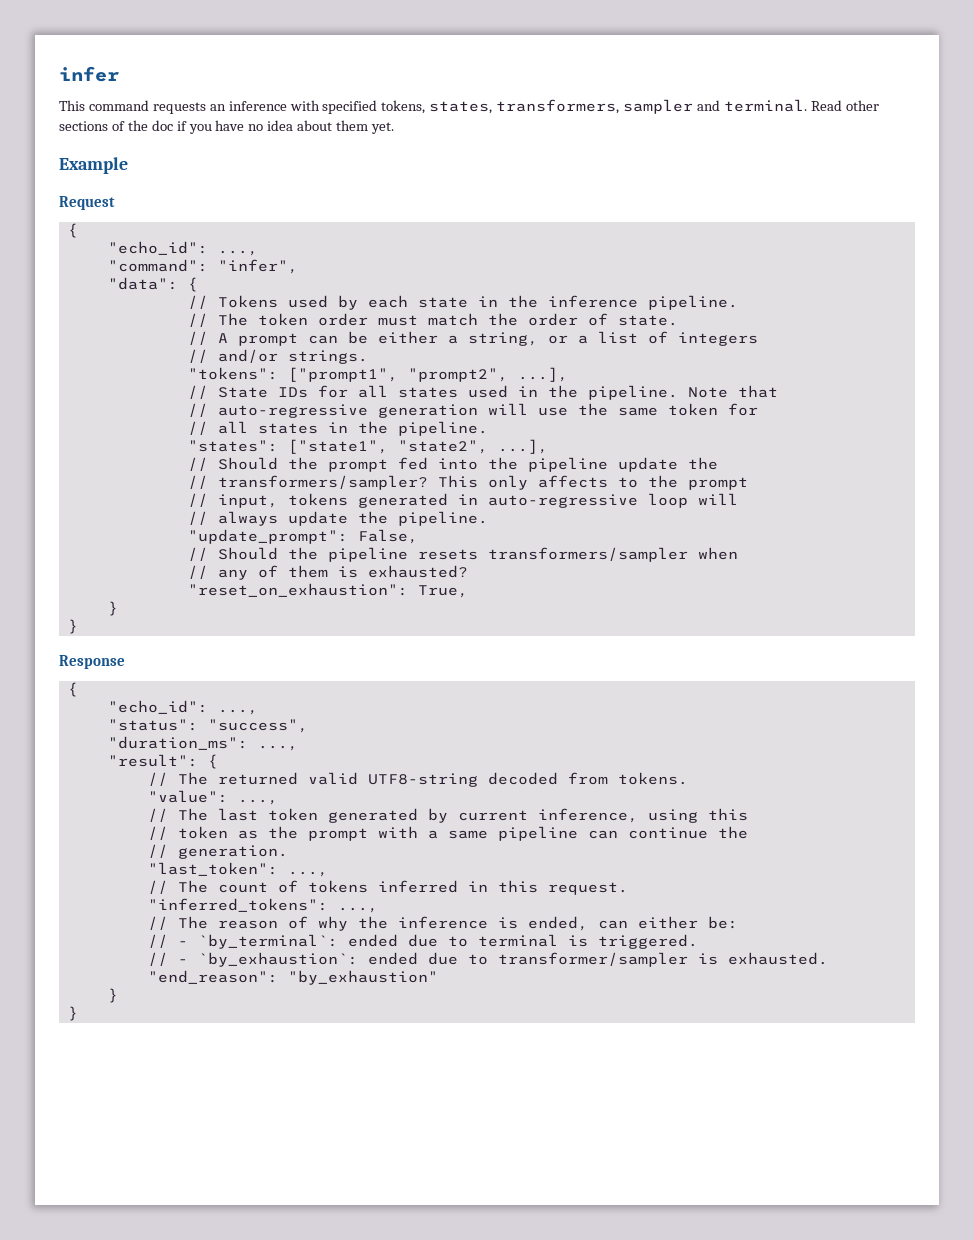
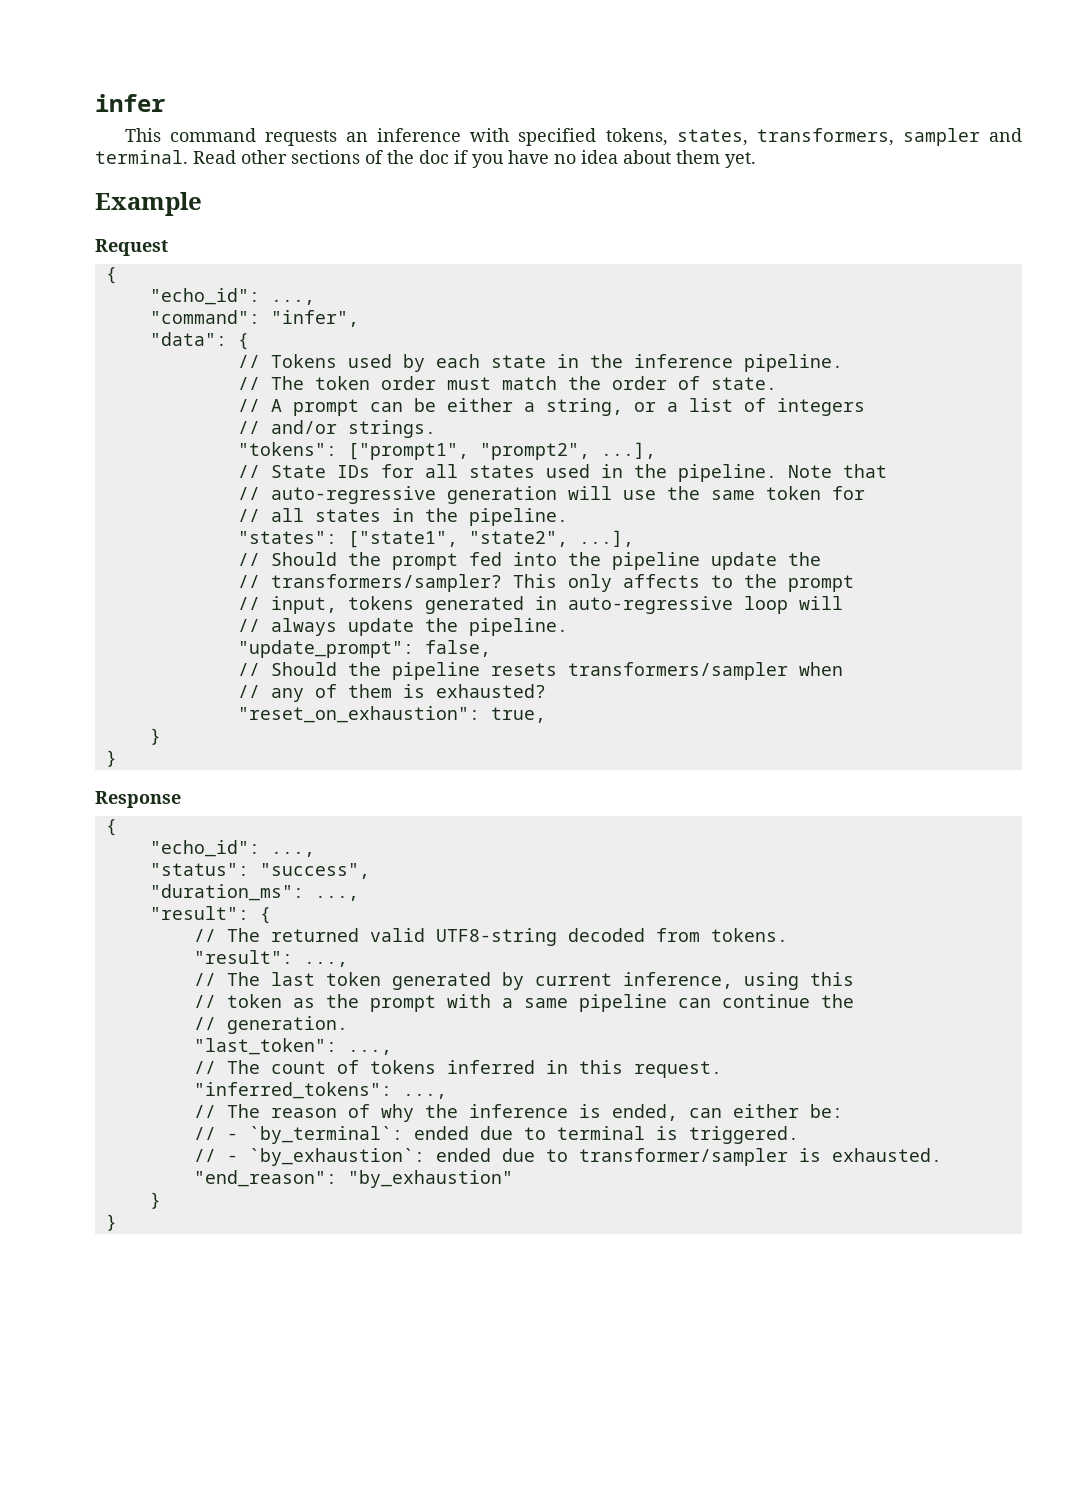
[357,529,418,544] False, -> [424,640,491,657] false,
[417,585,468,598] True, -> [490,707,546,723] true,
[147,790,228,803] "value": -> [193,950,293,964] "result":

